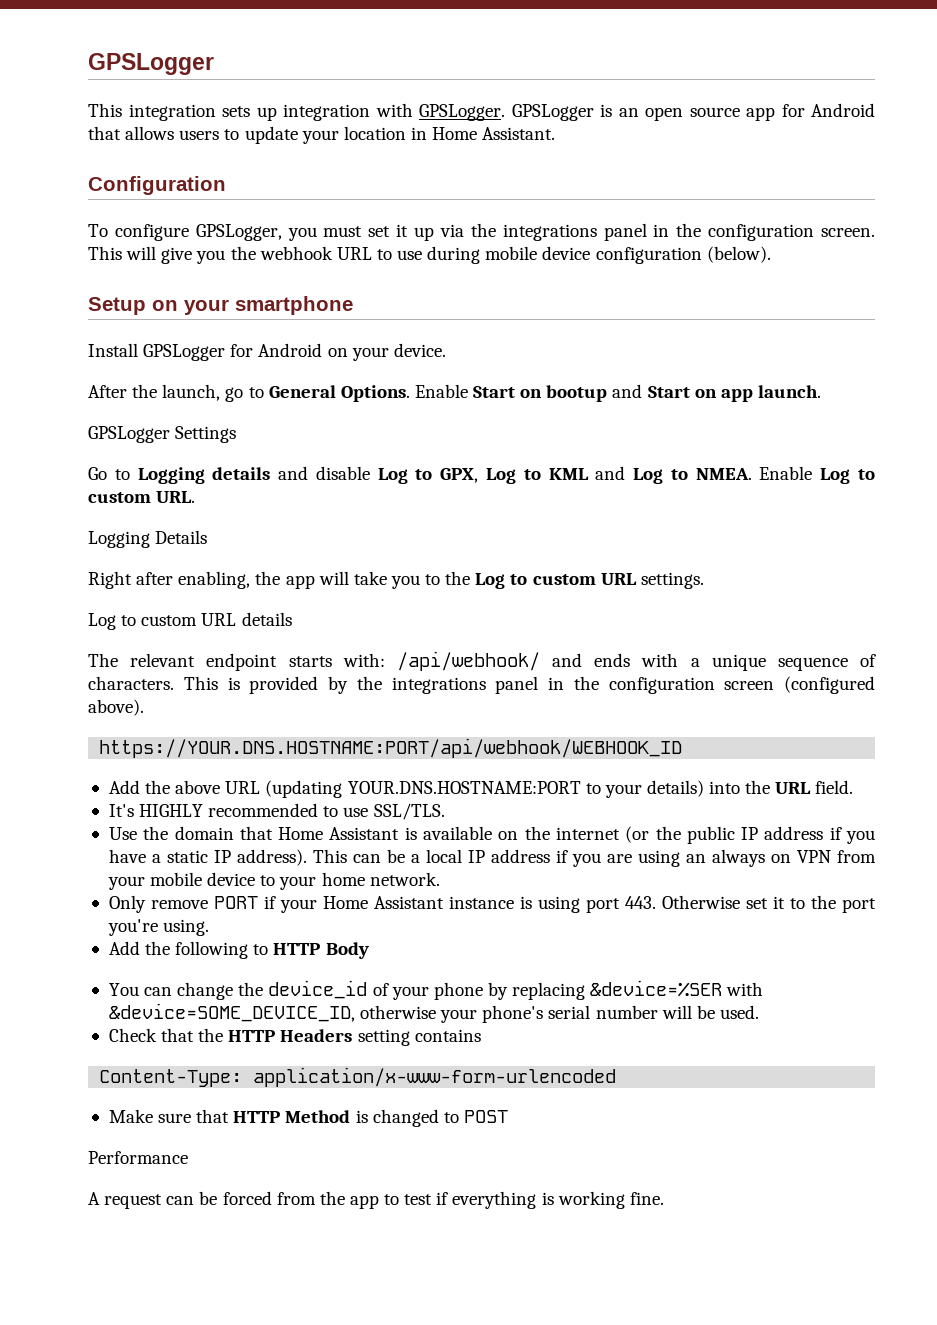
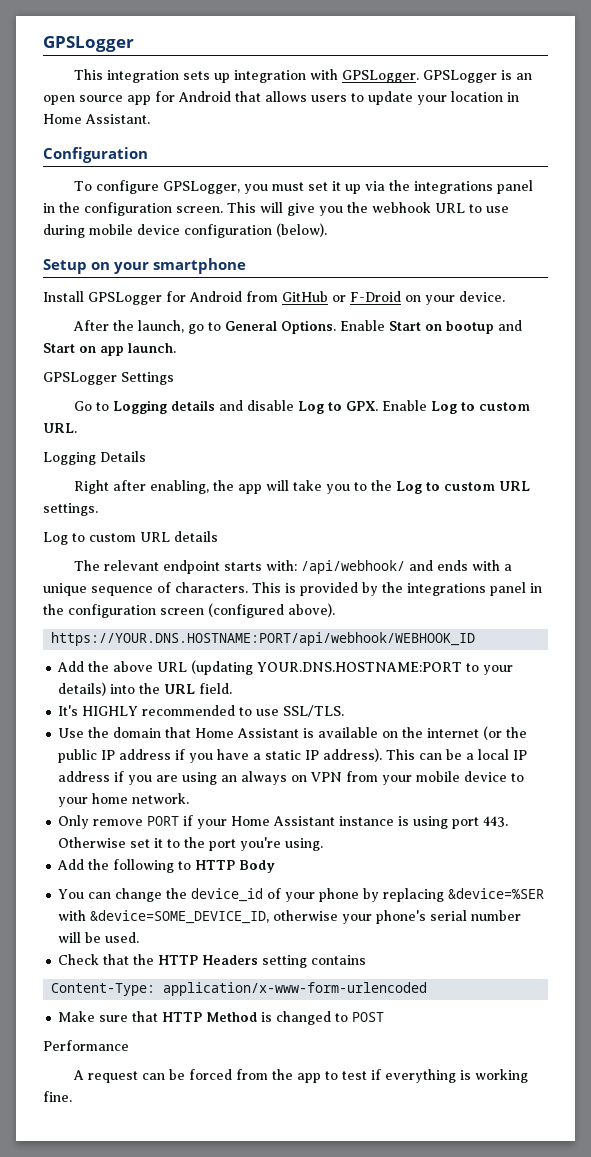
(323, 350) none -> [246,291,401,302] from GitHub or F-Droid
[440,466,752,484] GPX, Log to KML and Log to NMEA. -> [346,401,379,411] GPX.

